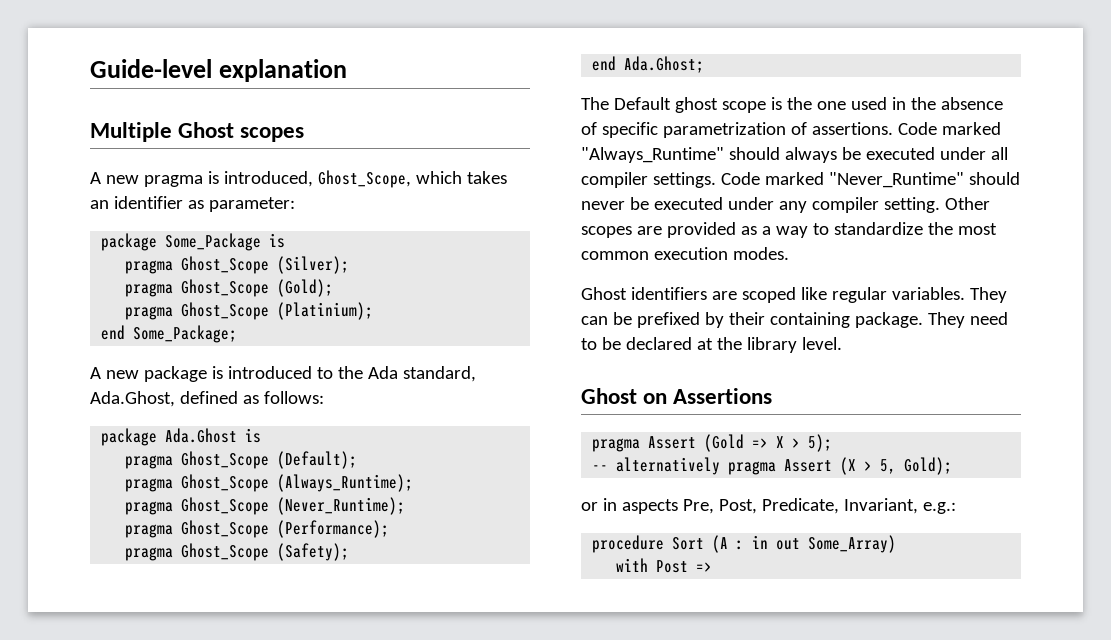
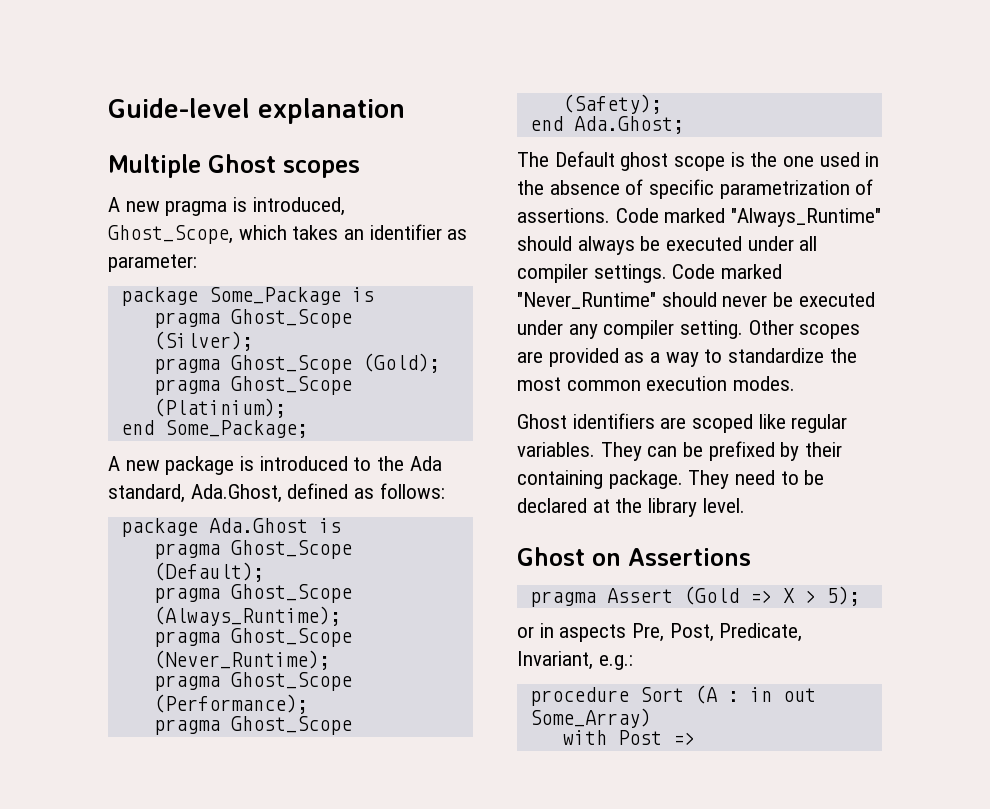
[592,457,953,475] // -- alternatively pragma Assert (X > 5, Gold); -> (860, 596) none

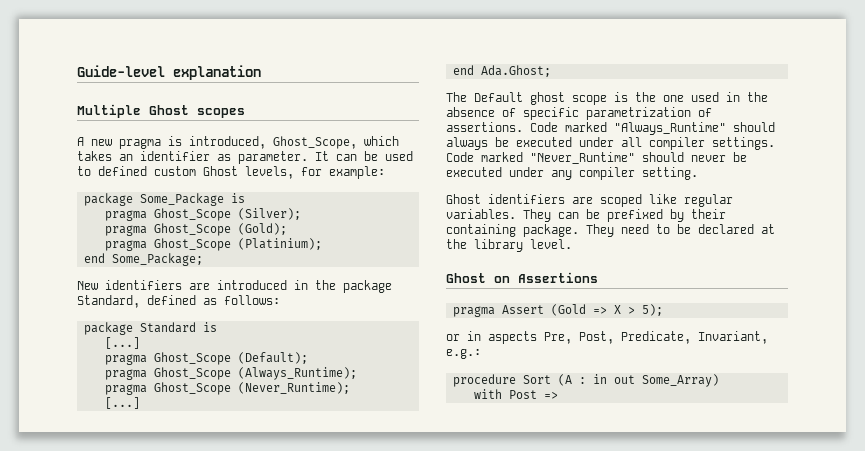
[108,254,197,272] parameter: -> [238,151,413,164] [77,166,385,179] parameter. It can be used to defined custom Ghost levels, for example:
[108,456,442,475] [108,484,282,503] A new package is introduced to the Ada standard, Ada.Ghost, -> [77,280,392,293] [77,295,140,308] New identifiers are introduced in the package Standard,
[208,518,341,533] Ada.Ghost is -> [139,322,217,333] [104,337,140,349] Standard is // [...]
[153,672,352,691] [153,694,308,714] [153,716,352,735] [562,94,662,114] pragma Ghost_Scope (Performance); // pragma Ghost_Scope (Safety); -> [104,397,140,409] [...]
[748,320,861,339] [517,348,857,367] [517,376,796,391] Other scopes are provided as a way to standardize the most common execution modes. -> (698, 173) none

